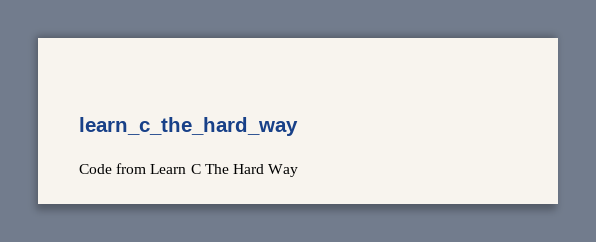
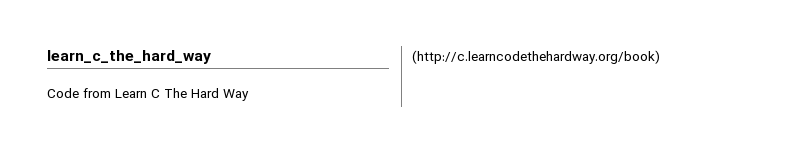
(299, 170) none -> [412,50,660,64] (http://c.learncodethehardway.org/book)

